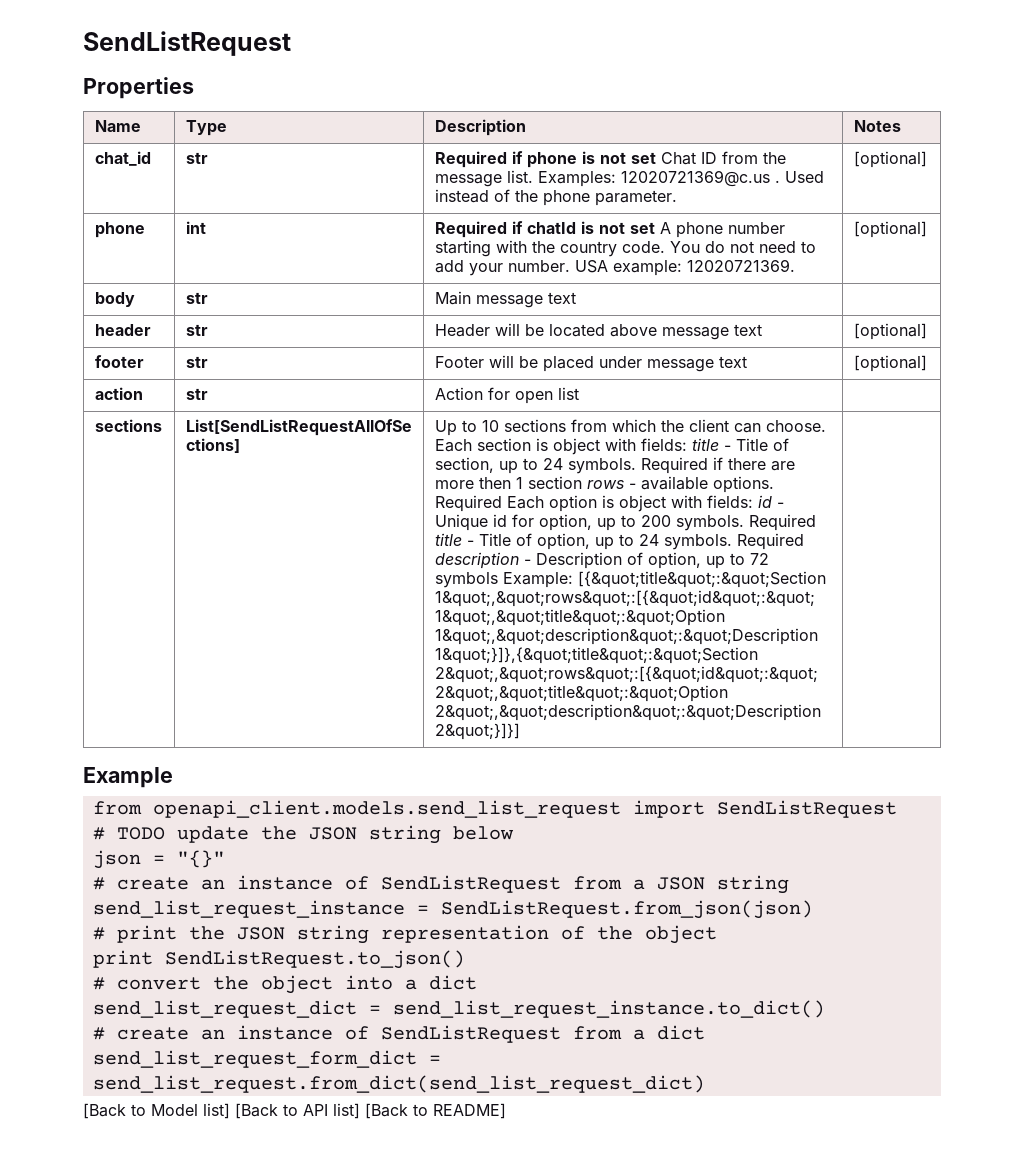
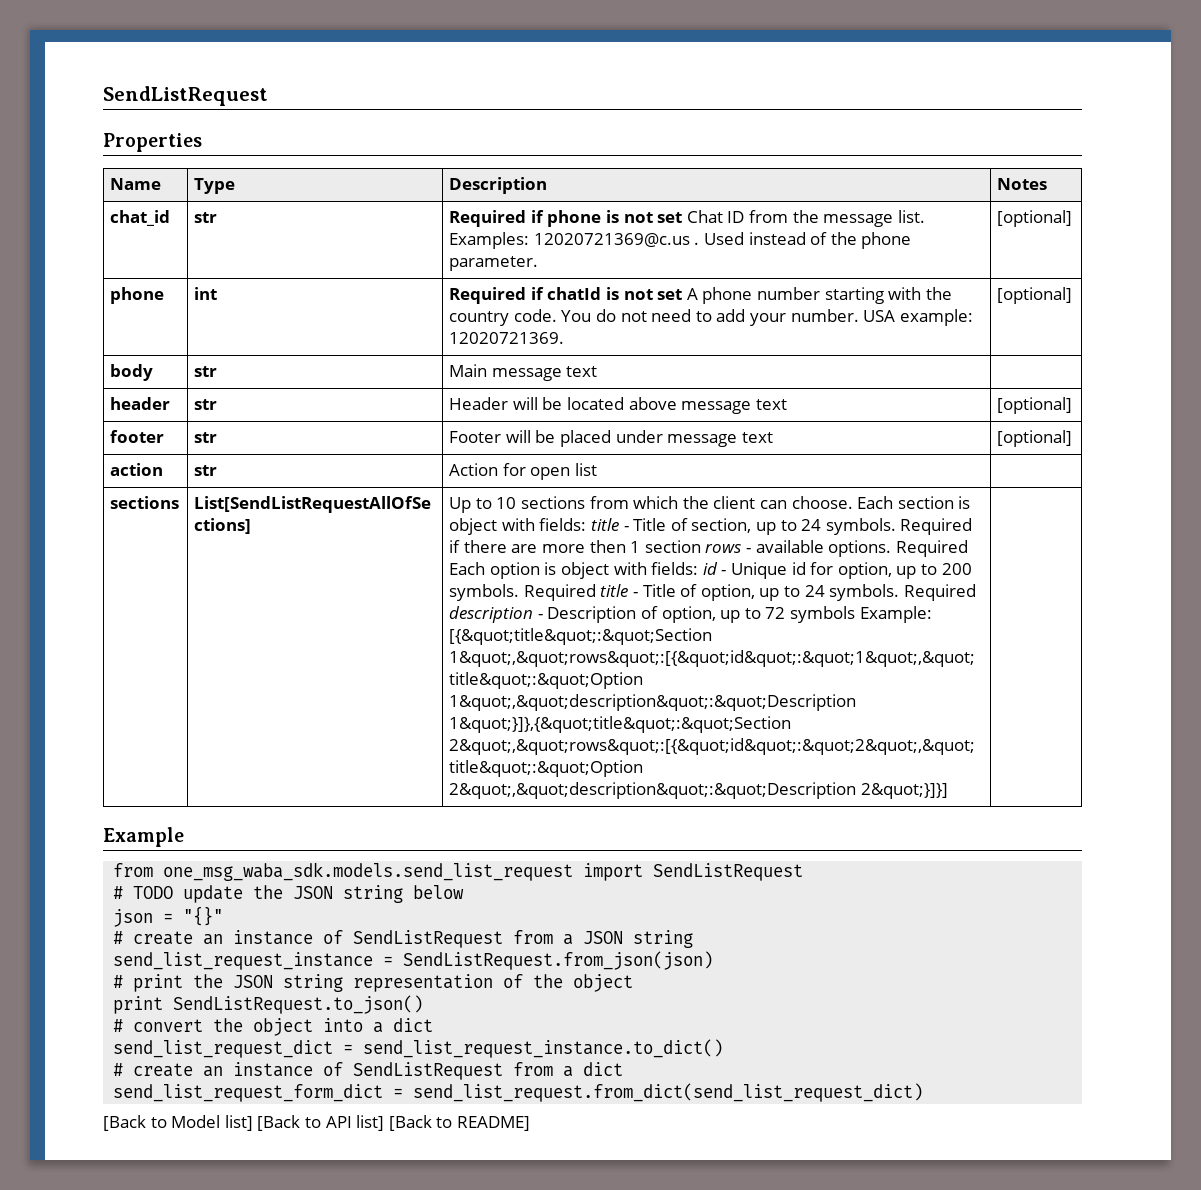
[152,800,621,818] openapi_client.models.send_list_request -> [163,862,574,881] one_msg_waba_sdk.models.send_list_request

